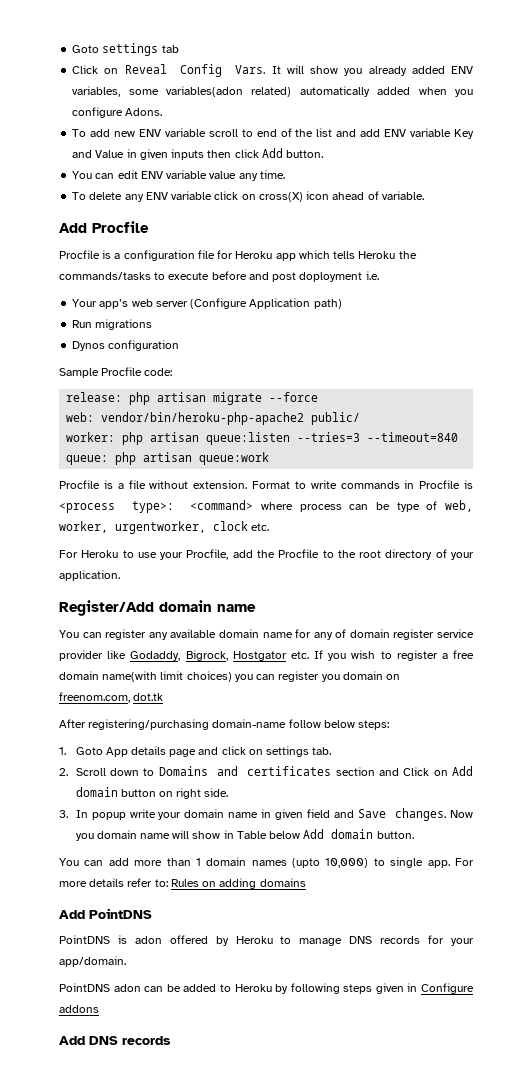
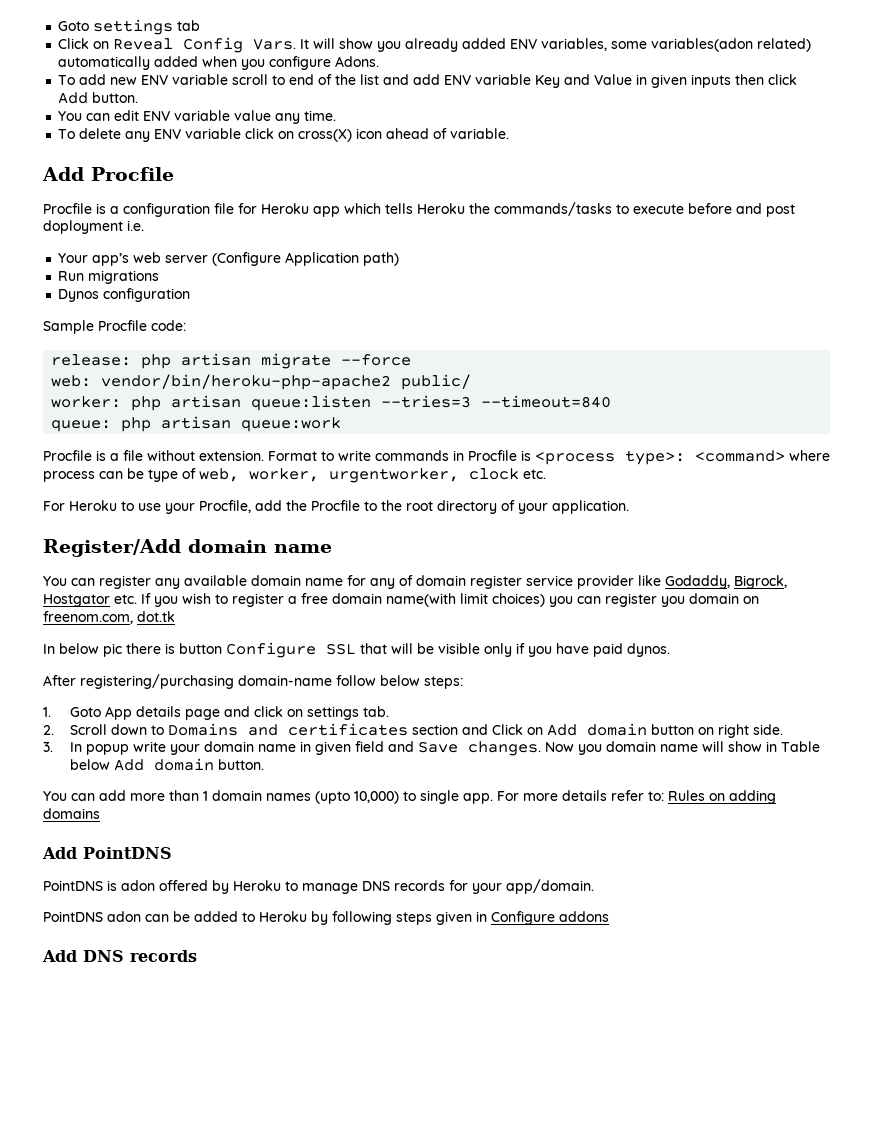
(164, 697) none -> [43,642,670,658] // In below pic there is button Configure SSL that will be visible only if you have paid dynos.

